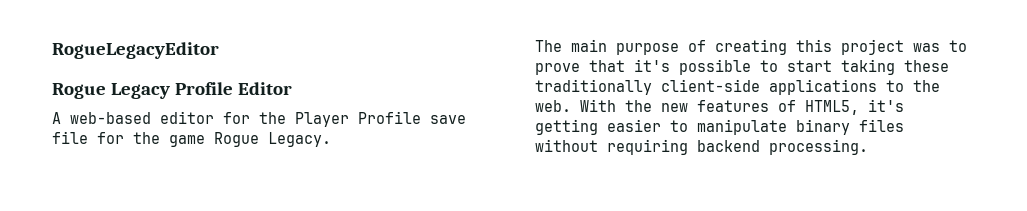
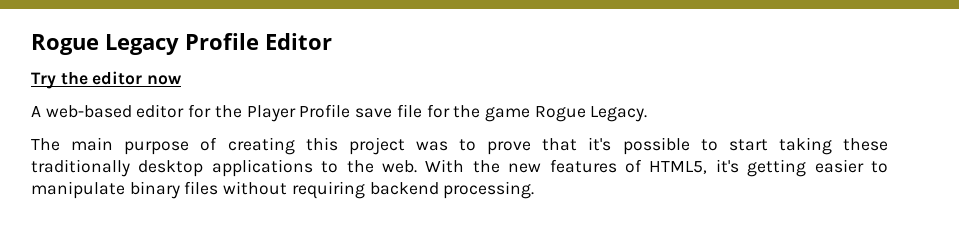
[52,42,219,59] RogueLegacyEditor // -> (31, 44) none
(292, 88) none -> [31,71,182,89] // Try the editor now
[661,79,760,92] client-side -> [138,160,204,177] desktop

